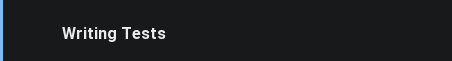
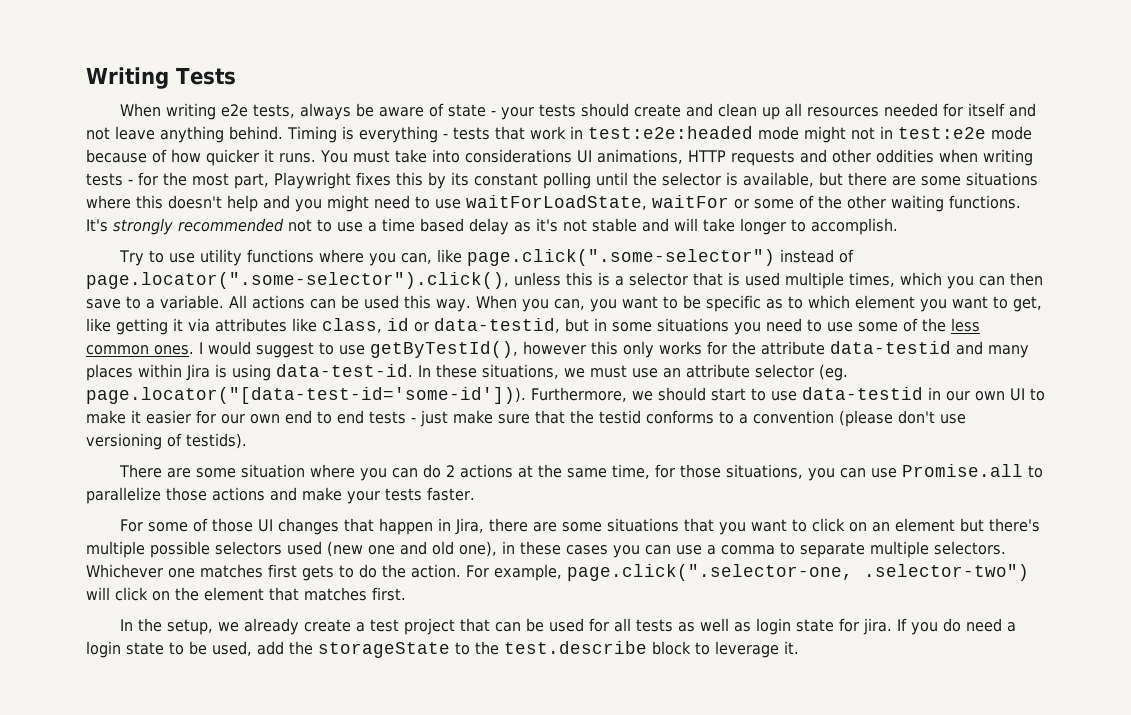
(167, 33) none -> [119,103,1036,120] [86,126,1032,143] [86,149,1033,166] [86,172,1038,189] [86,195,1021,212] [86,218,898,235] [118,249,854,266] [86,272,1043,289] [86,295,1042,312] [86,318,980,335] [86,341,1029,358] [86,364,848,381] [86,387,1045,404] [86,410,966,427] [86,433,247,450] [118,464,1043,481] [86,487,475,504] [119,518,1040,535] [86,541,1006,558] [86,564,1029,581] [86,587,406,601] [119,618,1016,635] [86,641,799,658] // When writing e2e tests, always be aware of state - your tests should create and clean up all resources needed for itself and not leave anything behind. Timing is everything - tests that work in test:e2e:headed mode might not in test:e2e mode because of how quicker it runs. You must take into considerations UI animations, HTTP requests and other oddities when writing tests - for the most part, Playwright fixes this by its constant polling until the selector is available, but there are some situations where this doesn't help and you might need to use waitForLoadState, waitFor or some of the other waiting functions. It's strongly recommended not to use a time based delay as it's not stable and will take longer to accomplish. // Try to use utility functions where you can, like page.click(".some-selector") instead of page.locator(".some-selector").click(), unless this is a selector that is used multiple times, which you can then save to a variable. All actions can be used this way. When you can, you want to be specific as to which element you want to get, like getting it via attributes like class, id or data-testid, but in some situations you need to use some of the less common ones. I would suggest to use getByTestId(), however this only works for the attribute data-testid and many places within Jira is using data-test-id. In these situations, we must use an attribute selector (eg. page.locator("[data-test-id='some-id'])). Furthermore, we should start to use data-testid in our own UI to make it easier for our own end to end tests - just make sure that the testid conforms to a convention (please don't use versioning of testids). // There are some situation where you can do 2 actions at the same time, for those situations, you can use Promise.all to parallelize those actions and make your tests faster. // For some of those UI changes that happen in Jira, there are some situations that you want to click on an element but there's multiple possible selectors used (new one and old one), in these cases you can use a comma to separate multiple selectors. Whichever one matches first gets to do the action. For example, page.click(".selector-one, .selector-two") will click on the element that matches first. // In the setup, we already create a test project that can be used for all tests as well as login state for jira. If you do need a login state to be used, add the storageState to the test.describe block to leverage it.

